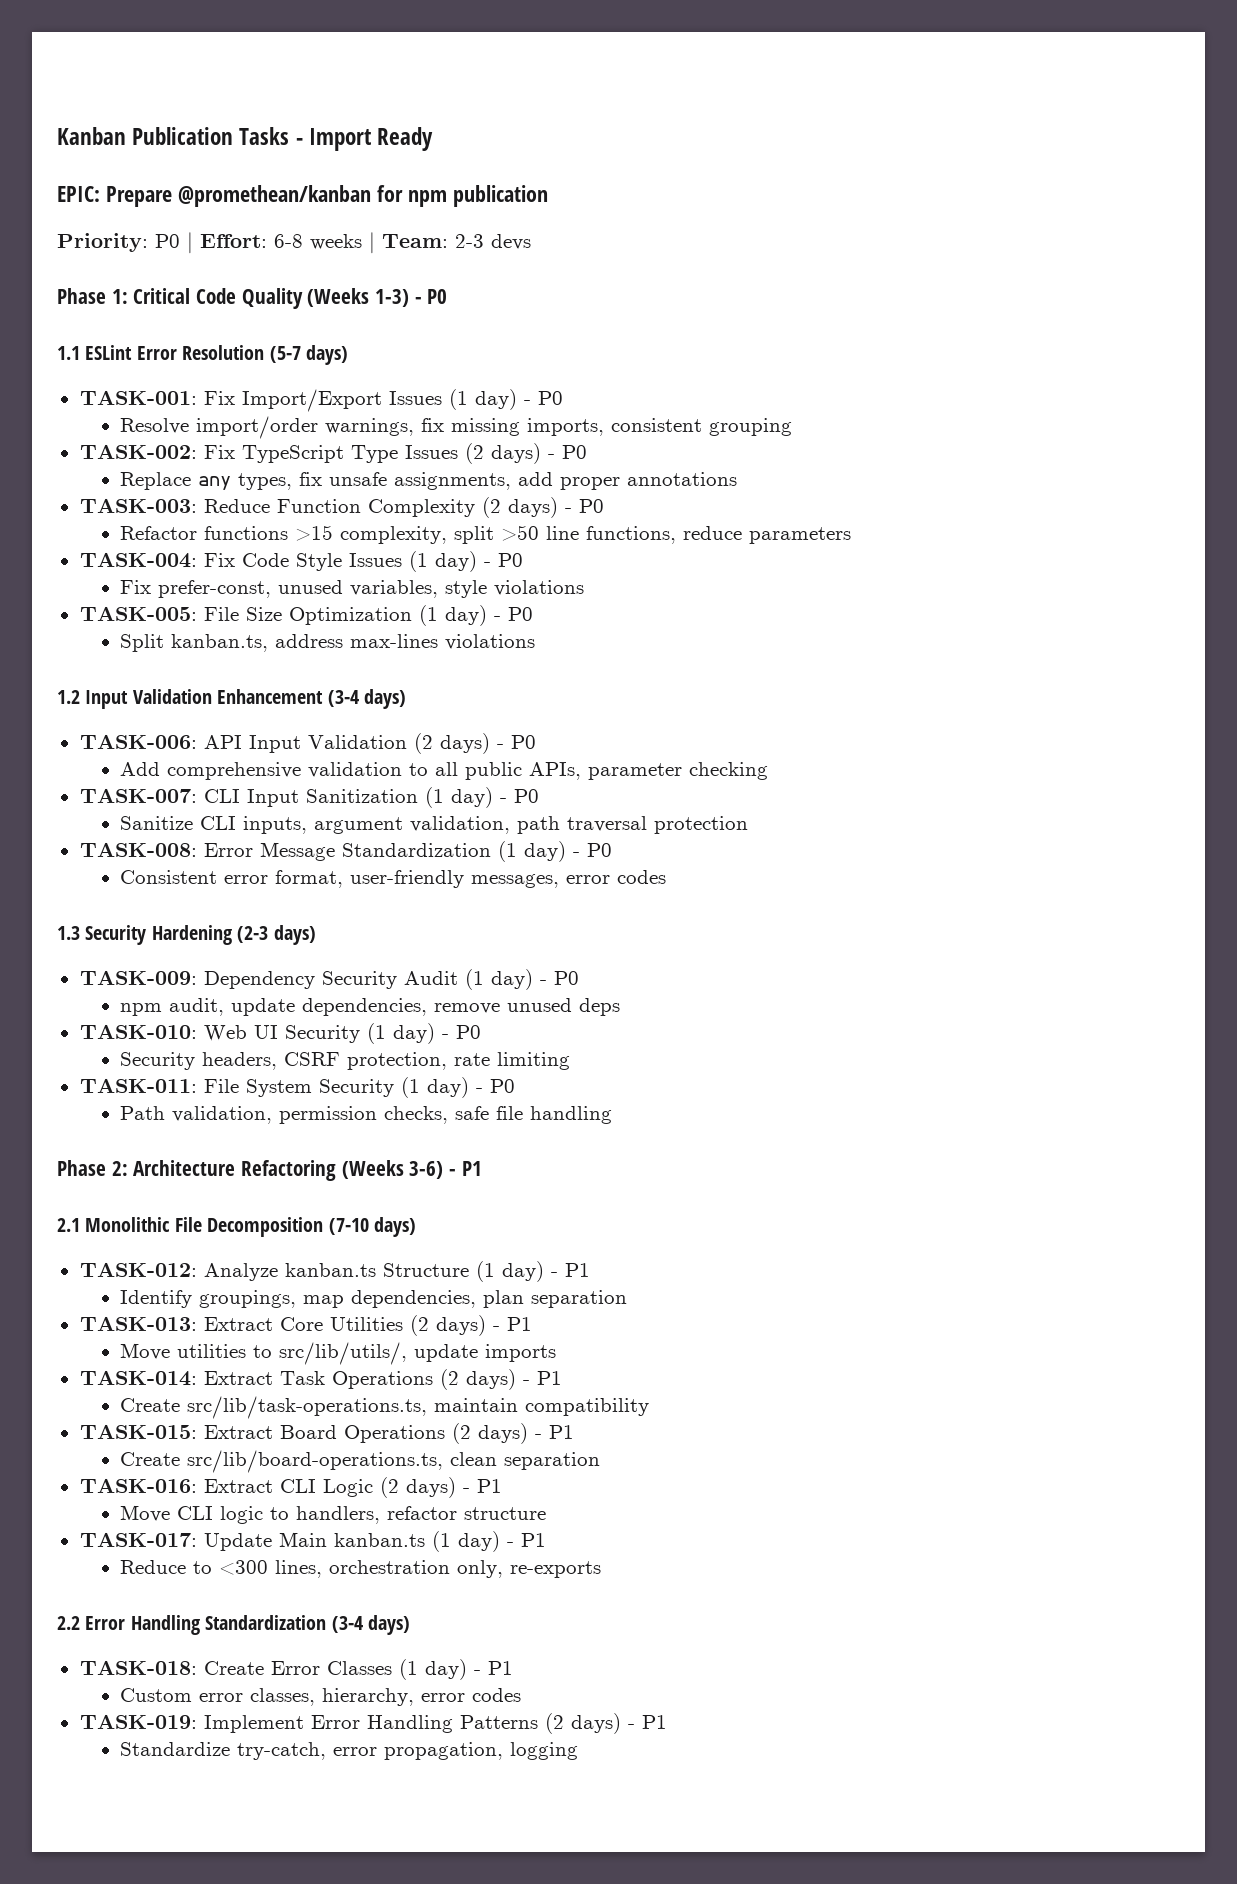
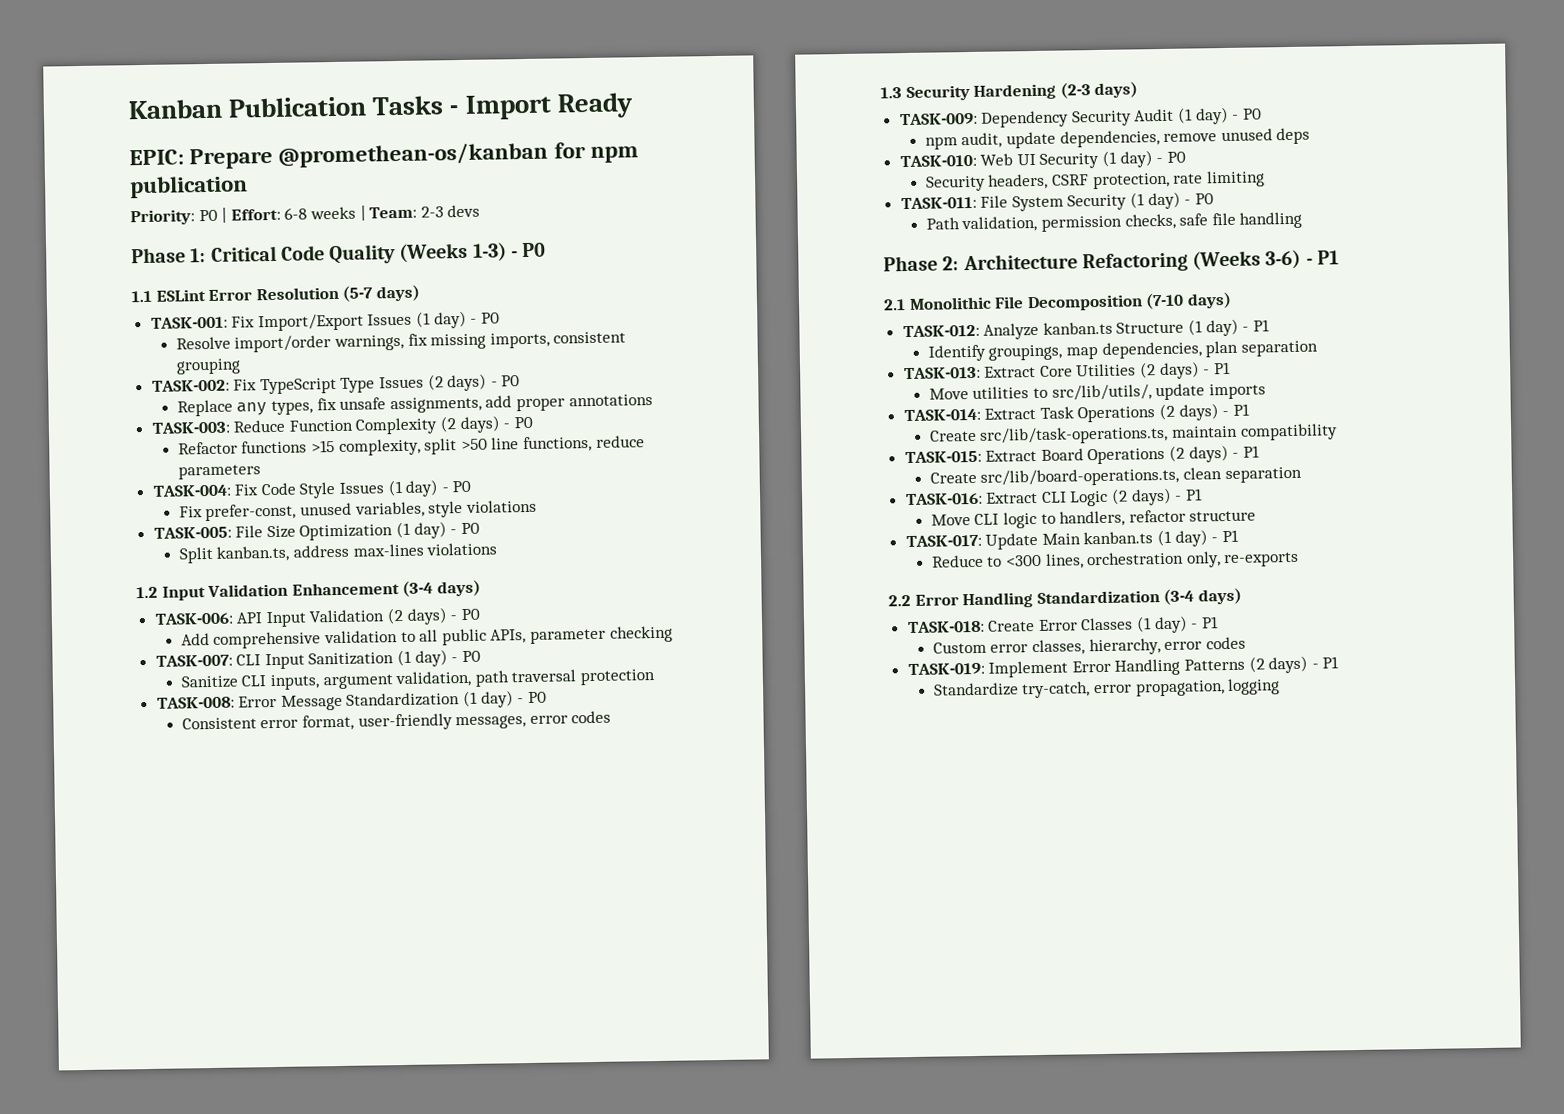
[177,185,371,207] @promethean/kanban -> [278,141,549,168] @promethean-os/kanban

